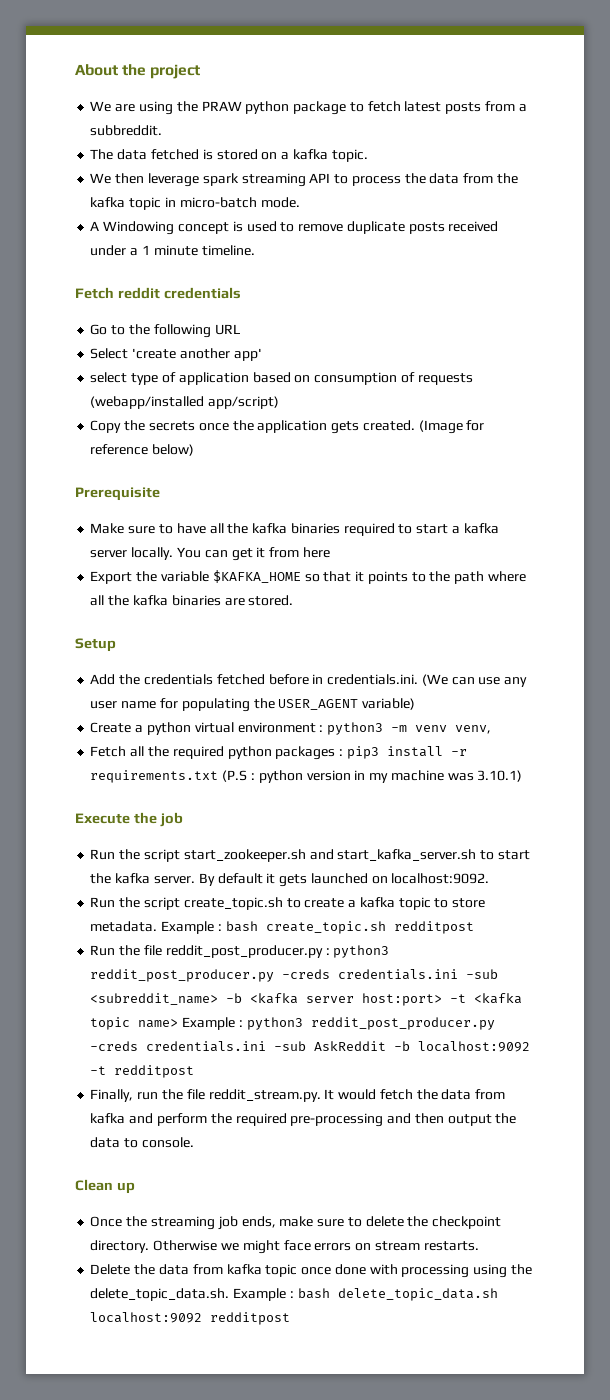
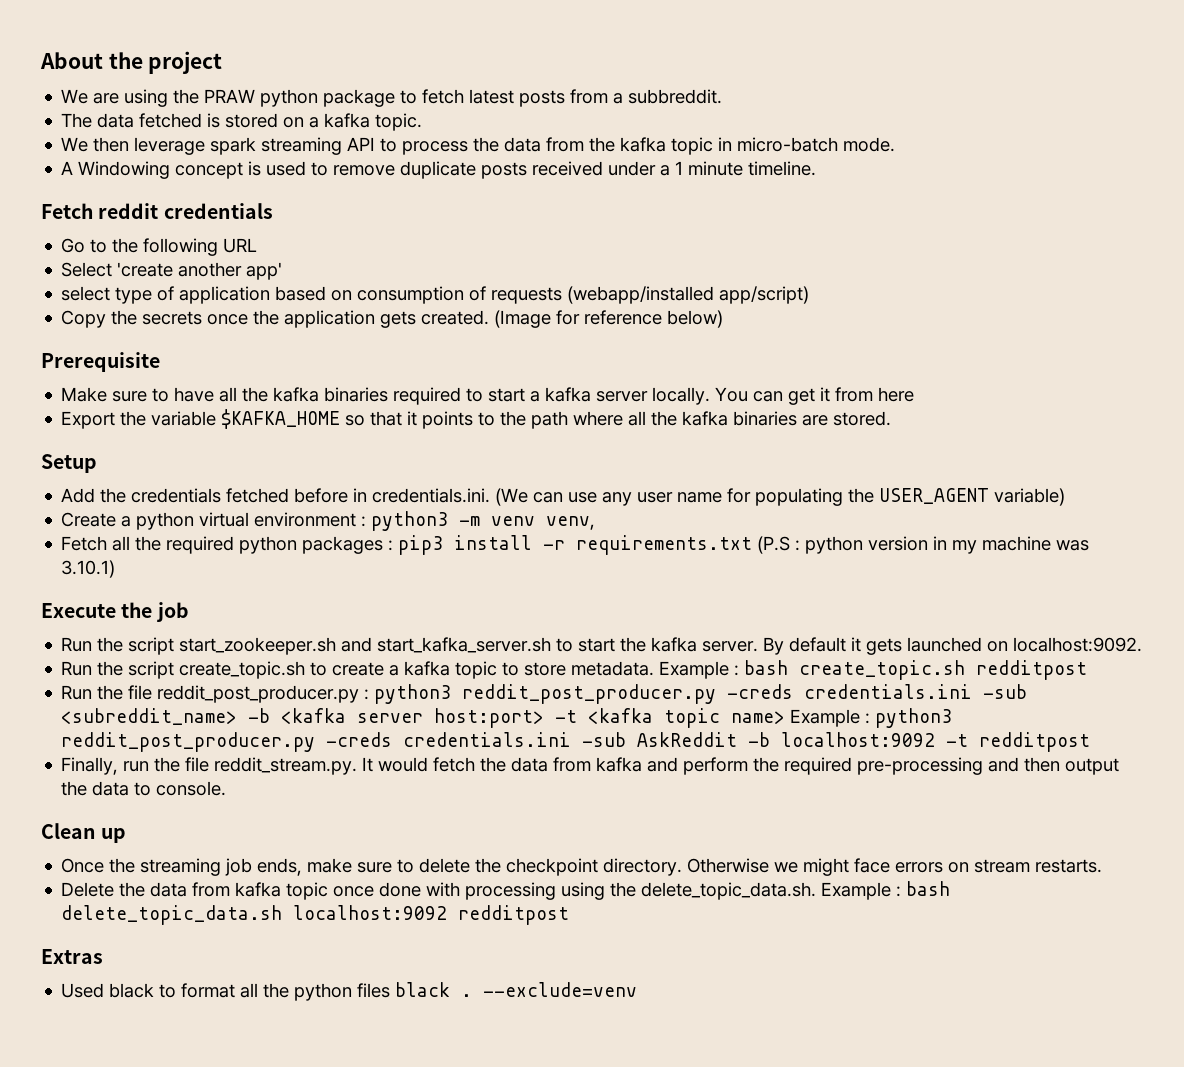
(291, 1318) none -> [41,949,103,964] [61,982,638,1001] // Extras // Used black to format all the python files black . --exclude=venv

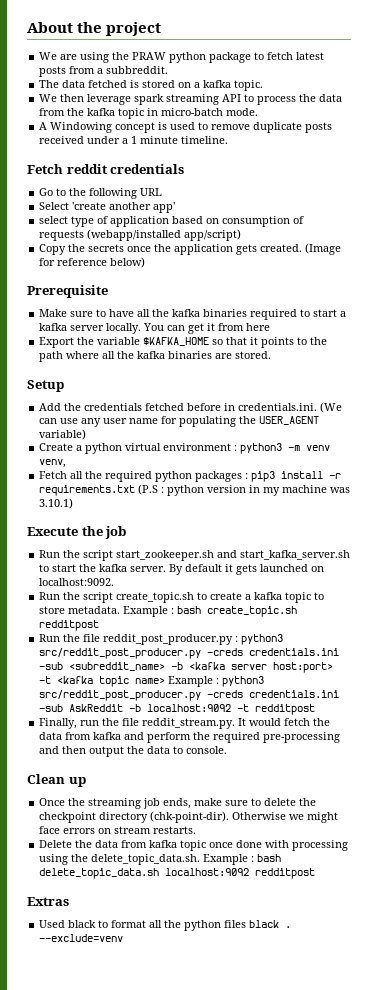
[462,684,717,704] reddit_post_producer.py -> [39,648,202,659] src/reddit_post_producer.py
[61,732,316,752] reddit_post_producer.py -> [39,690,202,701] src/reddit_post_producer.py
[603,858,683,876] directory. -> [99,811,230,823] directory (chk-point-dir).

